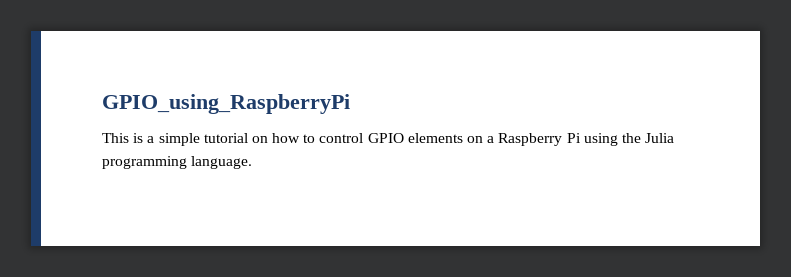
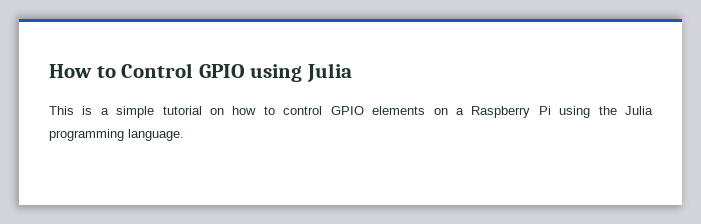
[102,94,350,114] GPIO_using_RaspberryPi -> [49,63,352,82] How to Control GPIO using Julia

